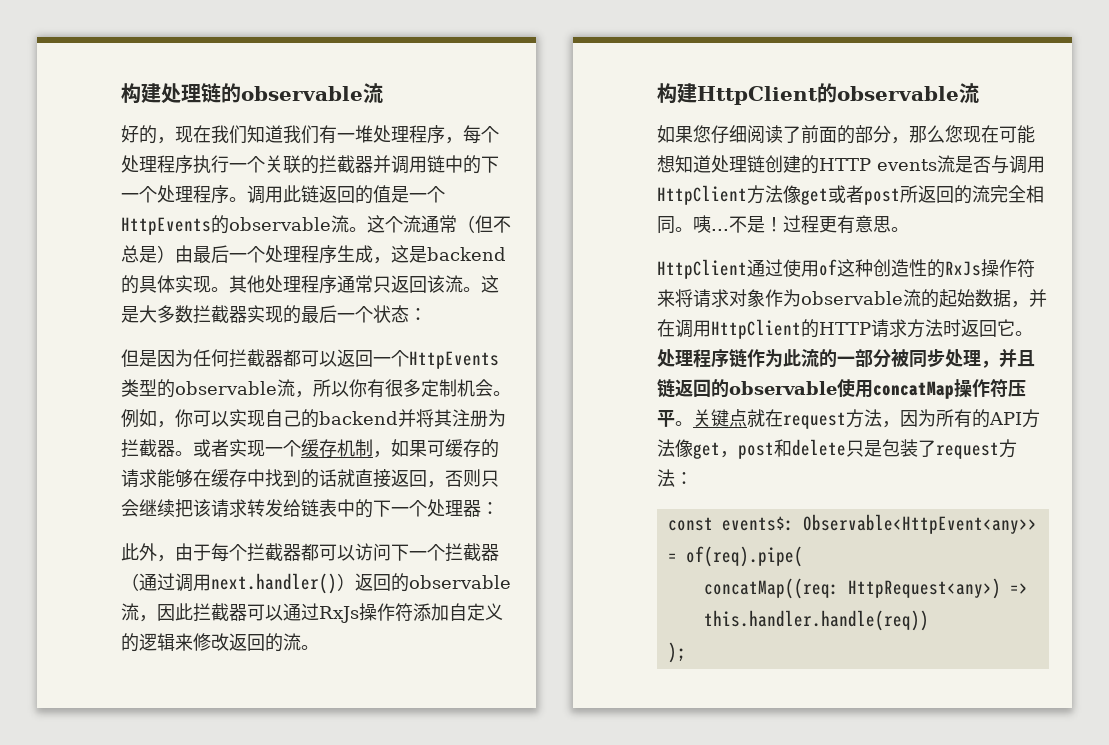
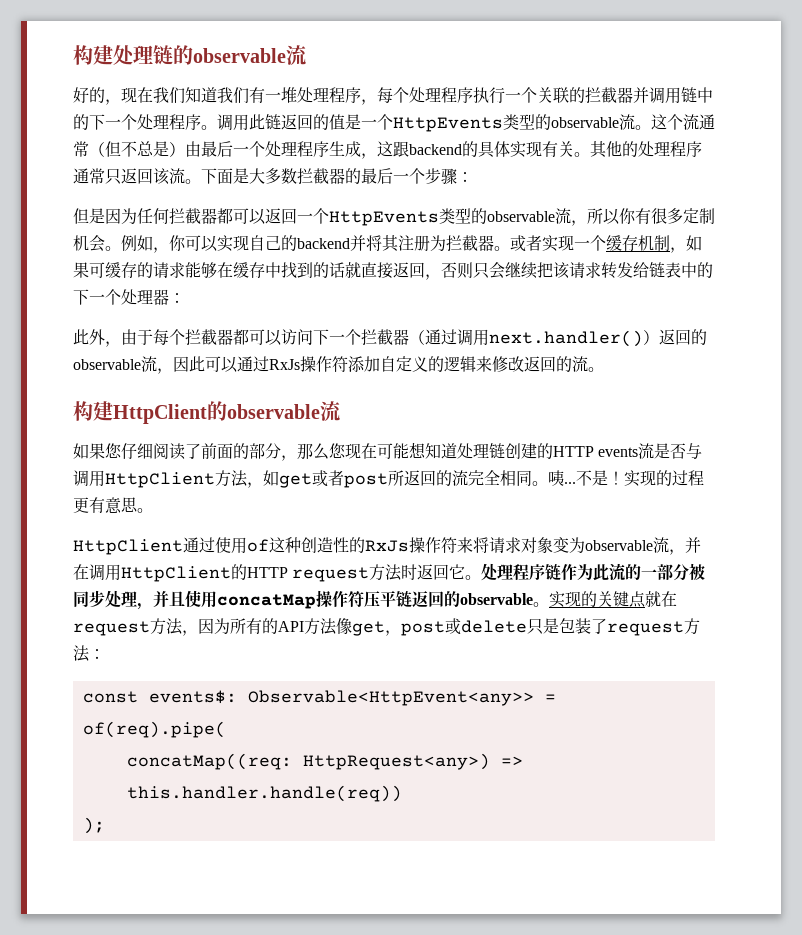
(211, 226) none -> [503,114,535,130] 类型
[409,246,427,263] 是 -> [393,141,409,157] 跟
[211,275,265,293] 。其他 -> [542,141,638,158] 有关。其他的
[481,275,499,293] 这 -> [201,168,233,184] 下面
[247,305,283,323] 实现 -> (345, 176) none
[373,305,409,323] 状态 -> [425,168,457,185] 步骤
[193,603,247,621] 拦截器 -> (205, 364) none
[783,185,801,203] 像 -> [247,470,279,488] ，如
(783, 224) none -> [624,470,672,487] 实现的
[765,289,783,307] 作 -> [553,537,569,553] 变
[921,289,1011,308] 的起始数据 -> (669, 545) none
[871,319,907,338] 请求 -> [292,567,370,582] request
[657,379,837,398] 链返回的observable -> (185, 598) none
[675,421,693,426] 。 -> [396,591,597,608] 链返回的observable。实现的
[774,439,792,457] 和 -> [445,618,461,635] 或

